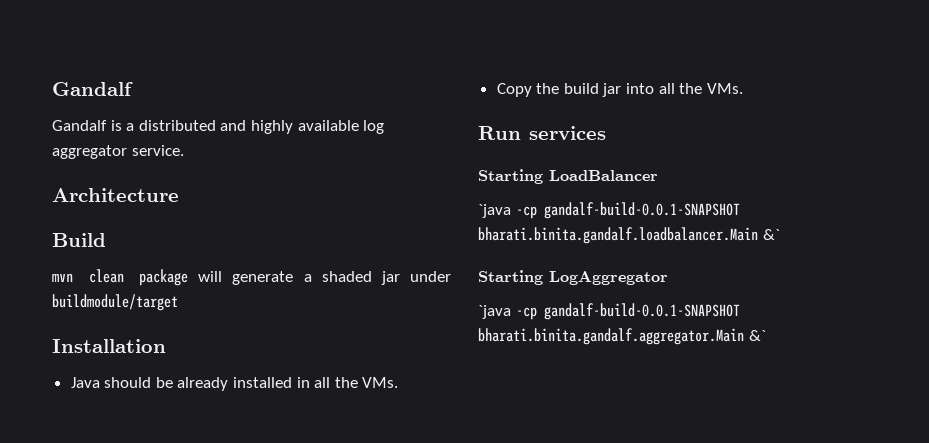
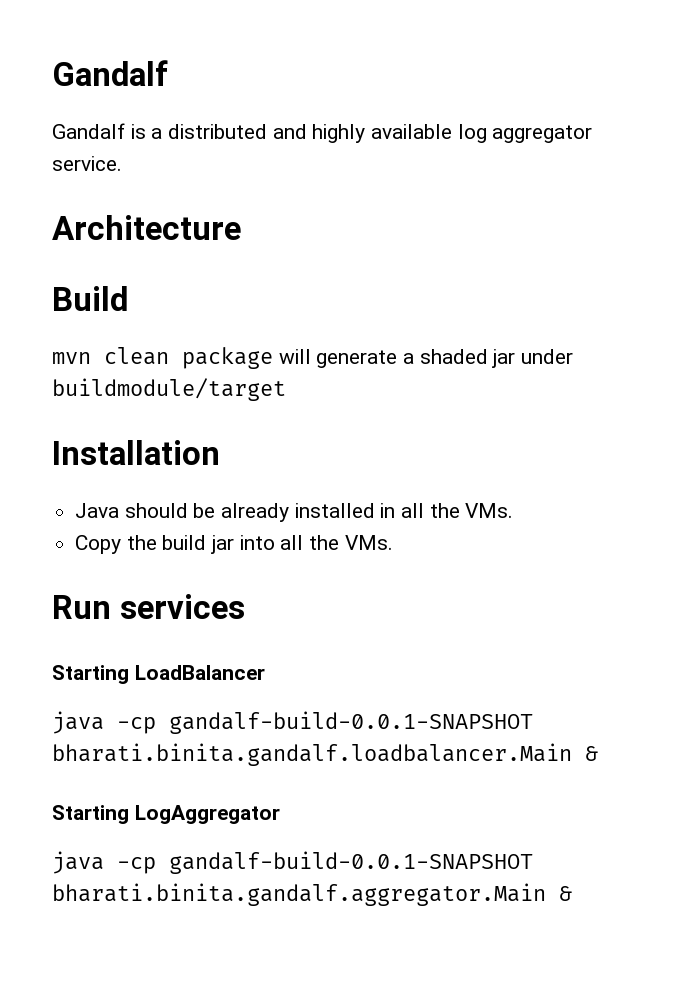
[478,204,511,218] `java -> [52,711,104,734] java
[762,229,780,240] &` -> [585,746,598,761] &
[478,305,511,319] `java -> [52,851,104,874] java
[748,330,766,341] &` -> [559,886,572,901] &

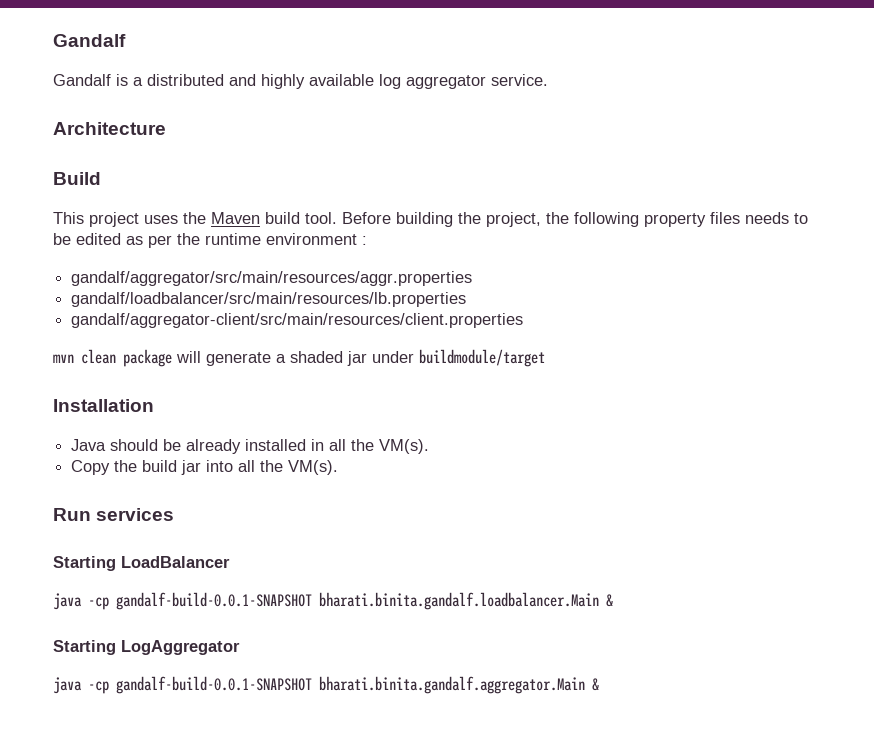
(128, 298) none -> [53,212,808,227] [53,233,367,248] [71,271,473,286] [71,292,467,307] [71,313,524,328] // This project uses the Maven build tool. Before building the project, the following property files needs to be edited as per the runtime environment : // gandalf/aggregator/src/main/resources/aggr.properties // gandalf/loadbalancer/src/main/resources/lb.properties // gandalf/aggregator-client/src/main/resources/client.properties
[465,503,514,518] VMs. -> [379,439,430,454] VM(s).
[344,535,393,550] VMs. -> [288,460,339,475] VM(s).

